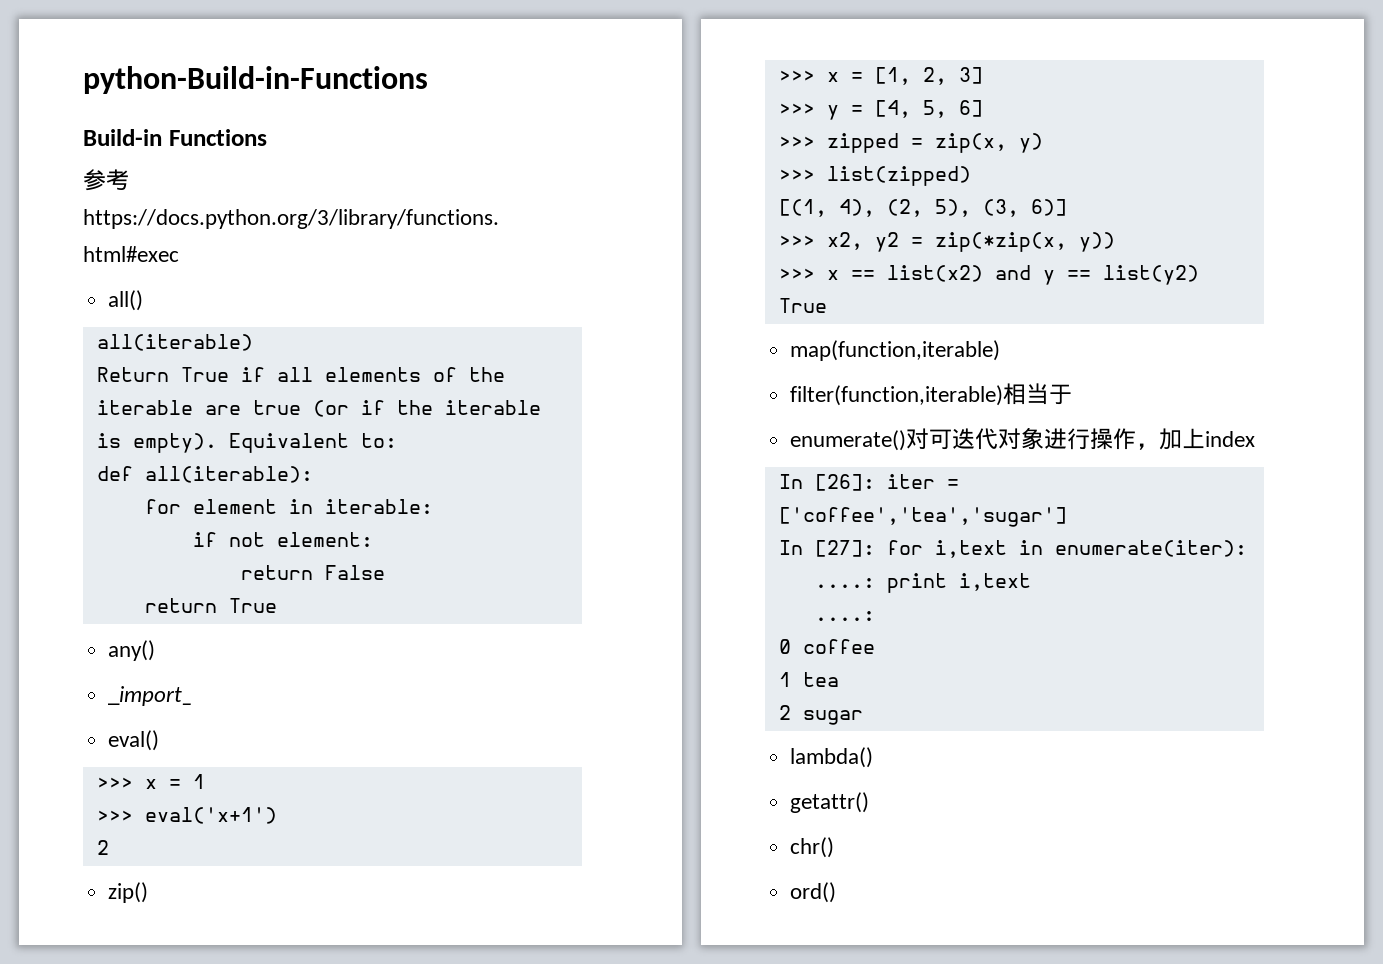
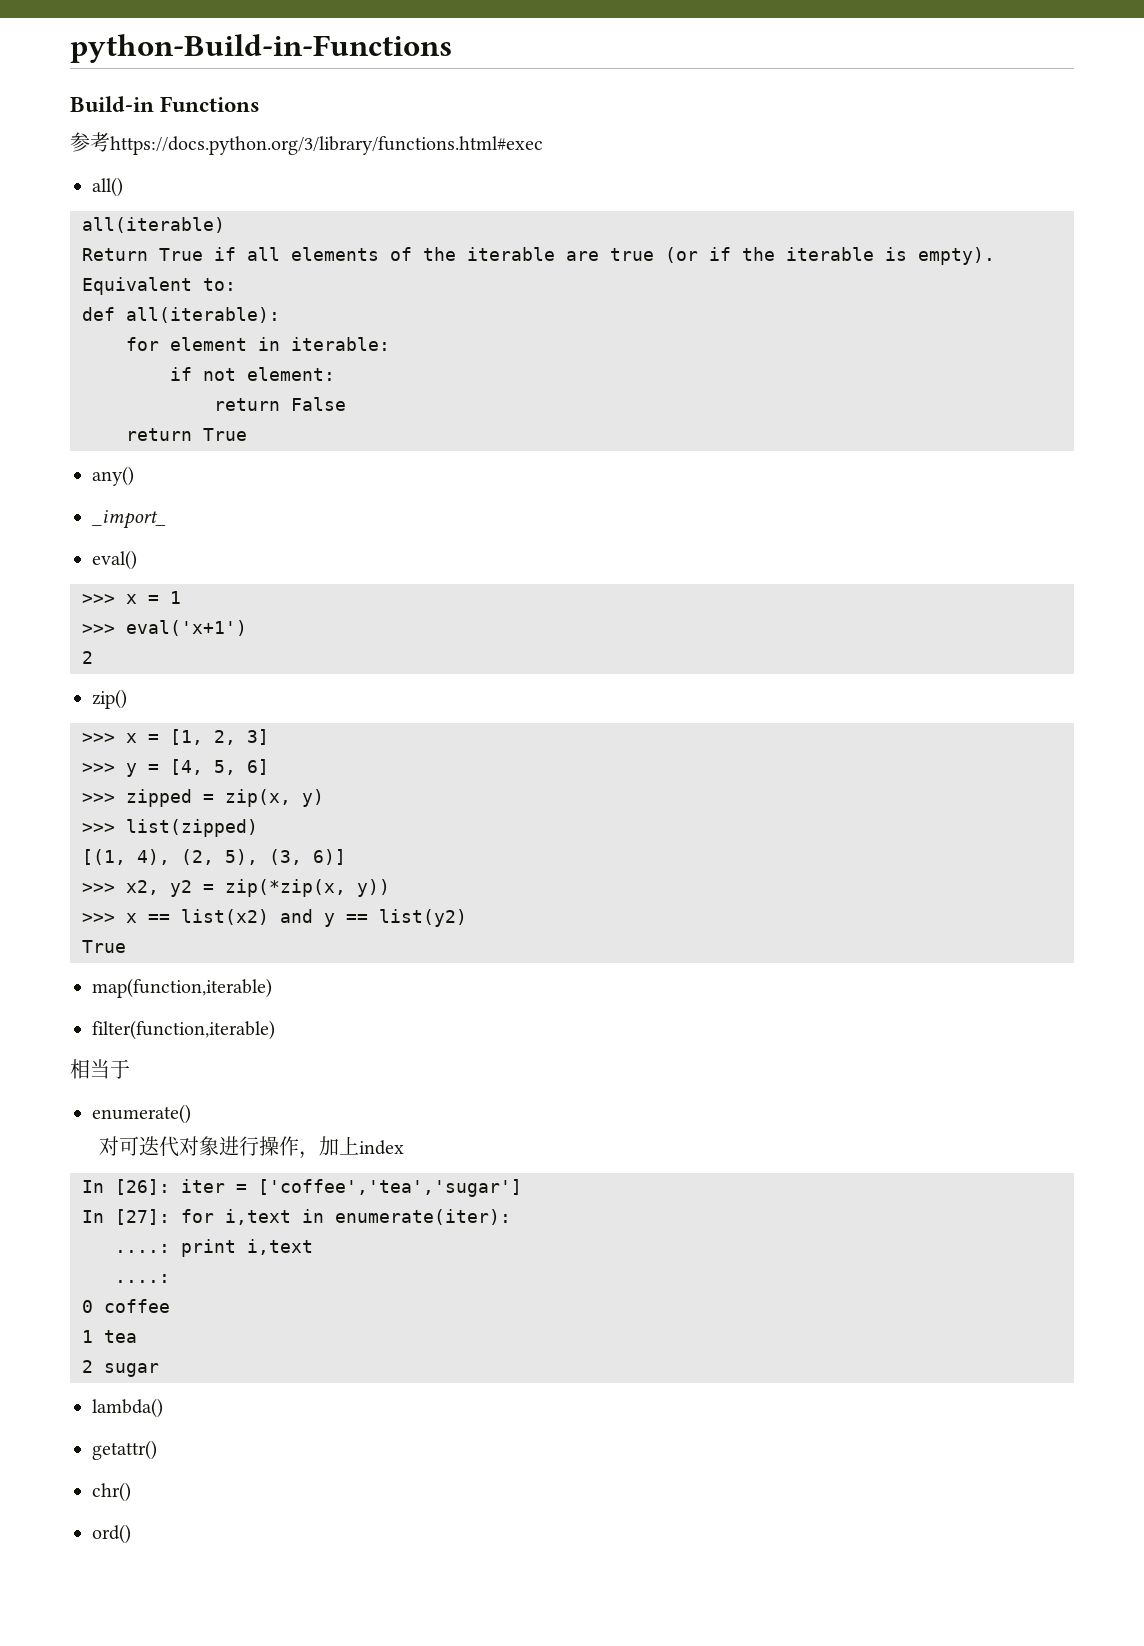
(1004, 395) none -> (275, 1030) //
(907, 440) none -> (191, 1114) //

